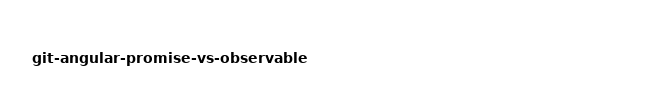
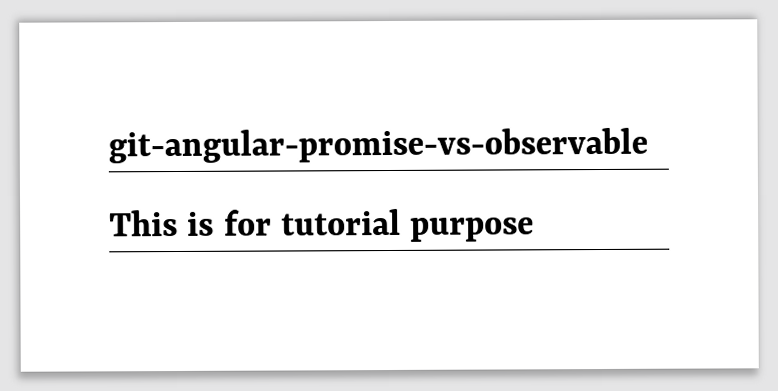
(308, 59) none -> [109,208,535,242] // This is for tutorial purpose

